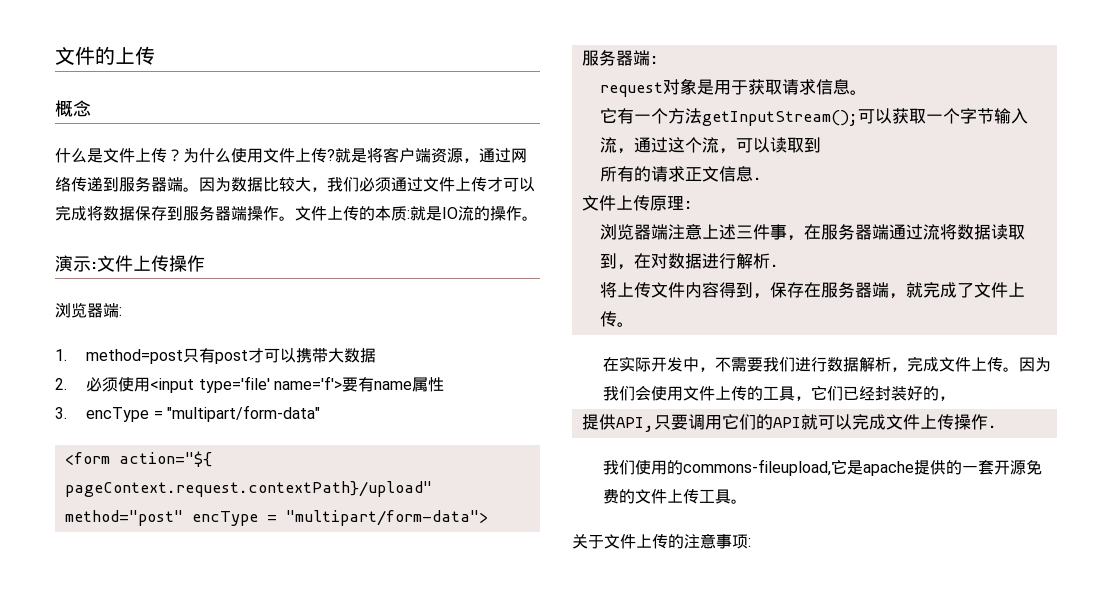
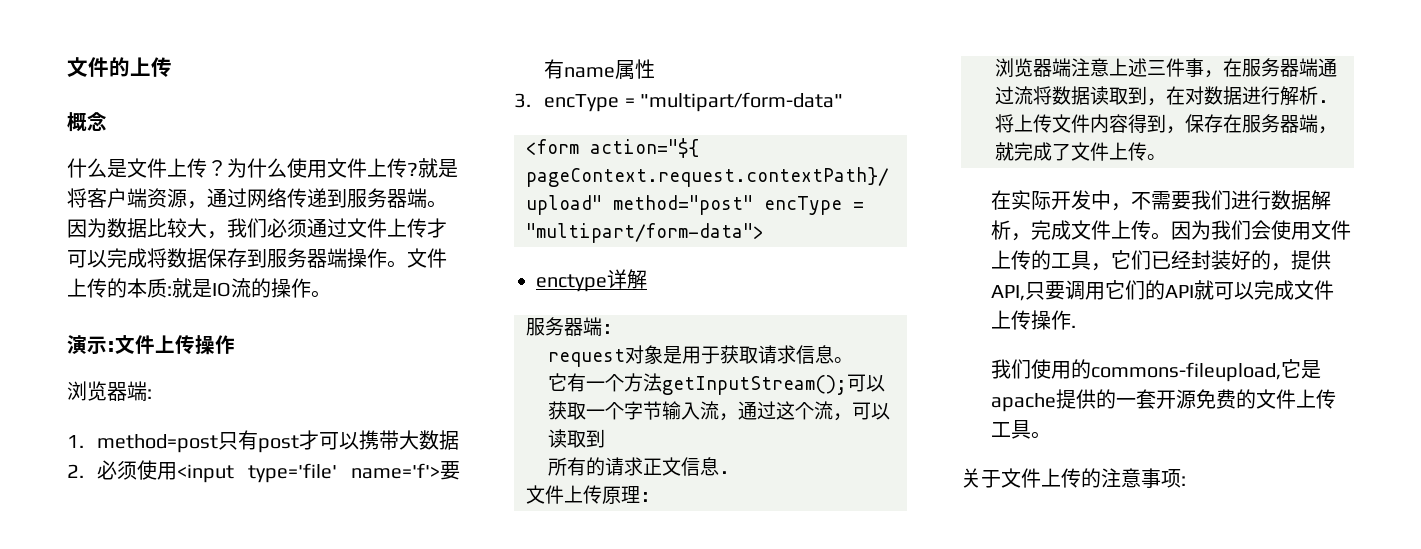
(488, 518) none -> [536,269,647,292] // enctype详解
(956, 398) // -> (1292, 267) none

